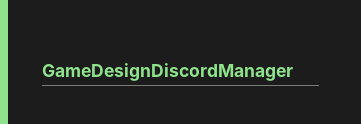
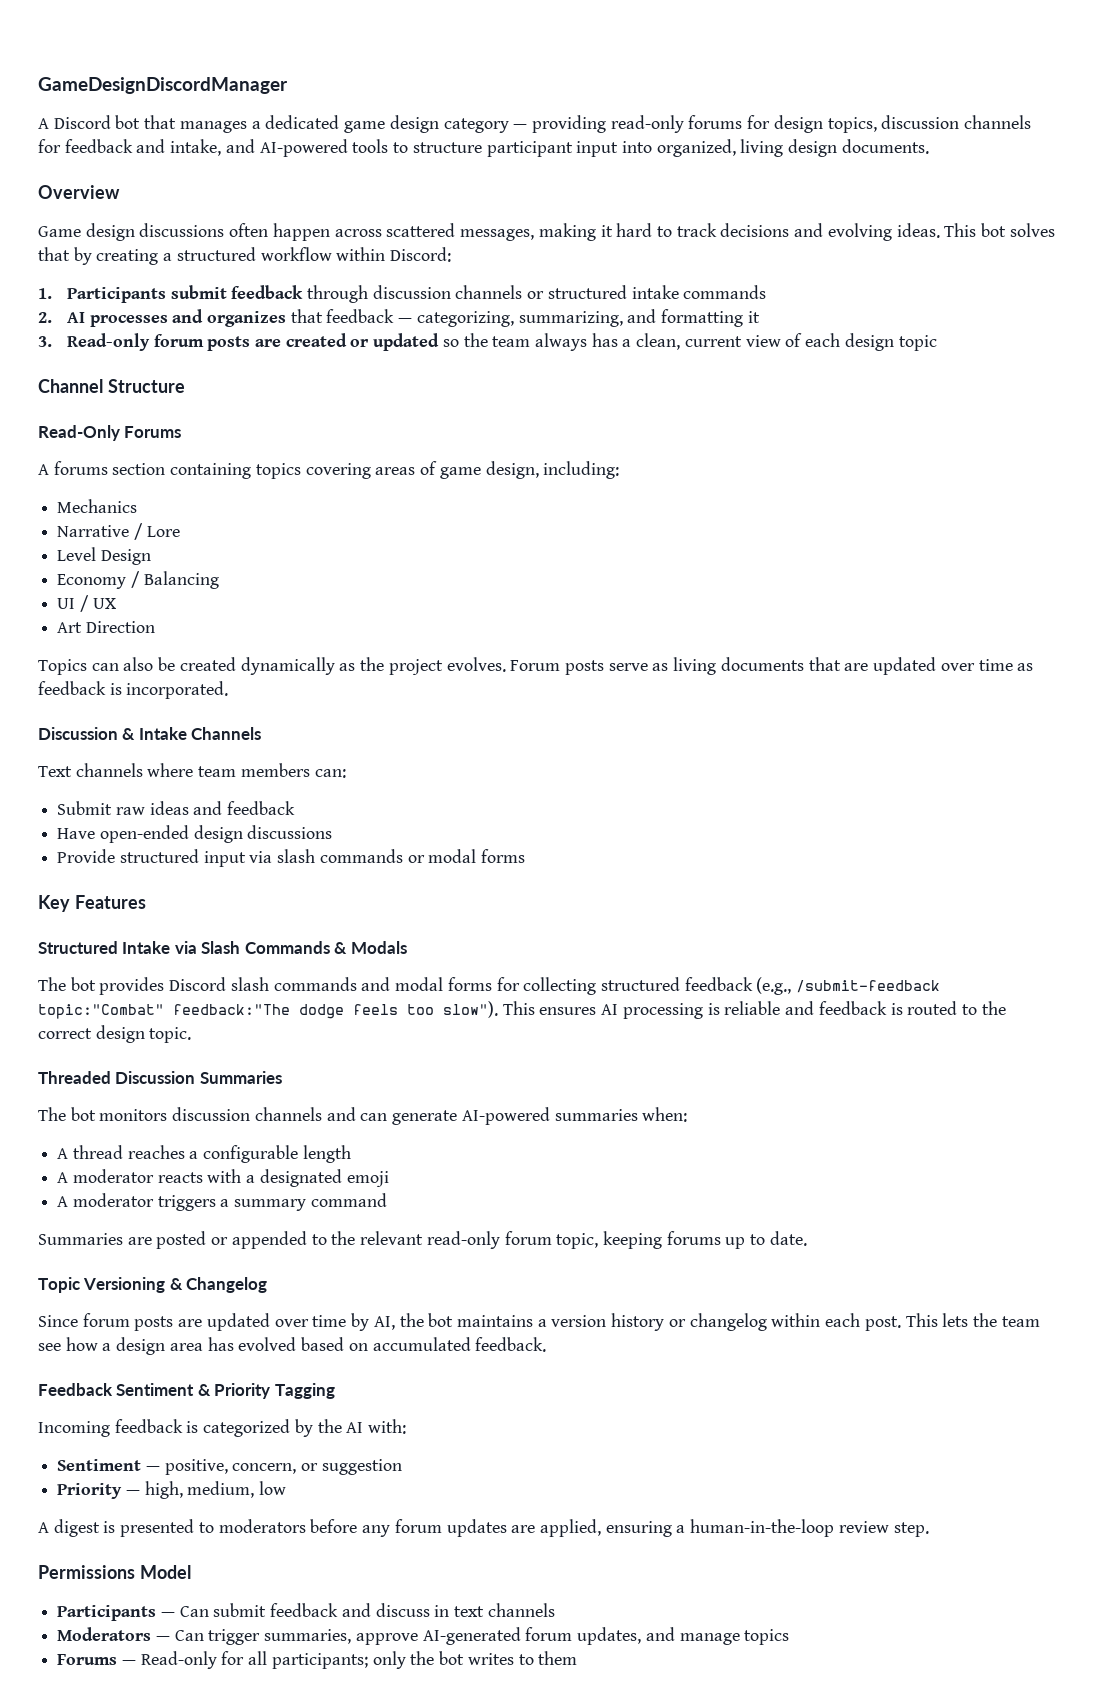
(293, 72) none -> [38,115,1032,133] [38,139,929,157] [38,185,120,199] [38,223,1055,241] [38,247,452,265] [38,285,767,303] [38,309,760,327] [38,333,937,351] [38,379,185,393] [38,425,182,441] [38,461,620,479] [57,499,138,513] [57,523,180,540] [57,547,151,565] [57,571,219,589] [57,595,116,612] [57,621,155,633] [38,657,1034,675] [38,681,229,699] [38,727,262,740] [38,763,346,778] [57,801,296,815] [57,825,333,843] [57,849,526,867] [38,895,146,912] [38,941,407,954] [38,977,941,995] [38,1001,1006,1019] [38,1025,192,1043] [38,1071,282,1084] [38,1107,688,1125] [57,1145,351,1163] [57,1169,389,1187] [57,1193,387,1211] [38,1231,807,1249] [38,1277,268,1293] [38,1313,1040,1331] [38,1337,547,1355] [38,1383,335,1399] [38,1419,407,1437] [57,1459,402,1475] [57,1481,287,1499] [38,1519,929,1537] [38,1565,191,1579] [57,1603,555,1621] [57,1627,790,1645] [57,1651,578,1669] // A Discord bot that manages a dedicated game design category — providing read-only forums for design topics, discussion channels for feedback and intake, and AI-powered tools to structure participant input into organized, living design documents. // Overview // Game design discussions often happen across scattered messages, making it hard to track decisions and evolving ideas. This bot solves that by creating a structured workflow within Discord: // 1. Participants submit feedback through discussion channels or structured intake commands // 2. AI processes and organizes that feedback — categorizing, summarizing, and formatting it // 3. Read-only forum posts are created or updated so the team always has a clean, current view of each design topic // Channel Structure // Read-Only Forums // A forums section containing topics covering areas of game design, including: // Mechanics // Narrative / Lore // Level Design // Economy / Balancing // UI / UX // Art Direction // Topics can also be created dynamically as the project evolves. Forum posts serve as living documents that are updated over time as feedback is incorporated. // Discussion & Intake Channels // Text channels where team members can: // Submit raw ideas and feedback // Have open-ended design discussions // Provide structured input via slash commands or modal forms // Key Features // Structured Intake via Slash Commands & Modals // The bot provides Discord slash commands and modal forms for collecting structured feedback (e.g., /submit-feedback topic:"Combat" feedback:"The dodge feels too slow"). This ensures AI processing is reliable and feedback is routed to the correct design topic. // Threaded Discussion Summaries // The bot monitors discussion channels and can generate AI-powered summaries when: // A thread reaches a configurable length // A moderator reacts with a designated emoji // A moderator triggers a summary command // Summaries are posted or appended to the relevant read-only forum topic, keeping forums up to date. // Topic Versioning & Changelog // Since forum posts are updated over time by AI, the bot maintains a version history or changelog within each post. This lets the team see how a design area has evolved based on accumulated feedback. // Feedback Sentiment & Priority Tagging // Incoming feedback is categorized by the AI with: // Sentiment — positive, concern, or suggestion // Priority — high, medium, low // A digest is presented to moderators before any forum updates are applied, ensuring a human-in-the-loop review step. // Permissions Model // Participants — Can submit feedback and discuss in text channels // Moderators — Can trigger summaries, approve AI-generated forum updates, and manage topics // Forums — Read-only for all participants; only the bot writes to them

